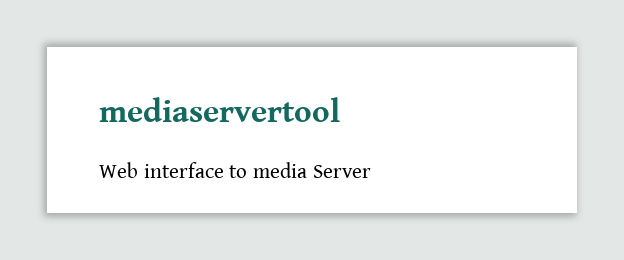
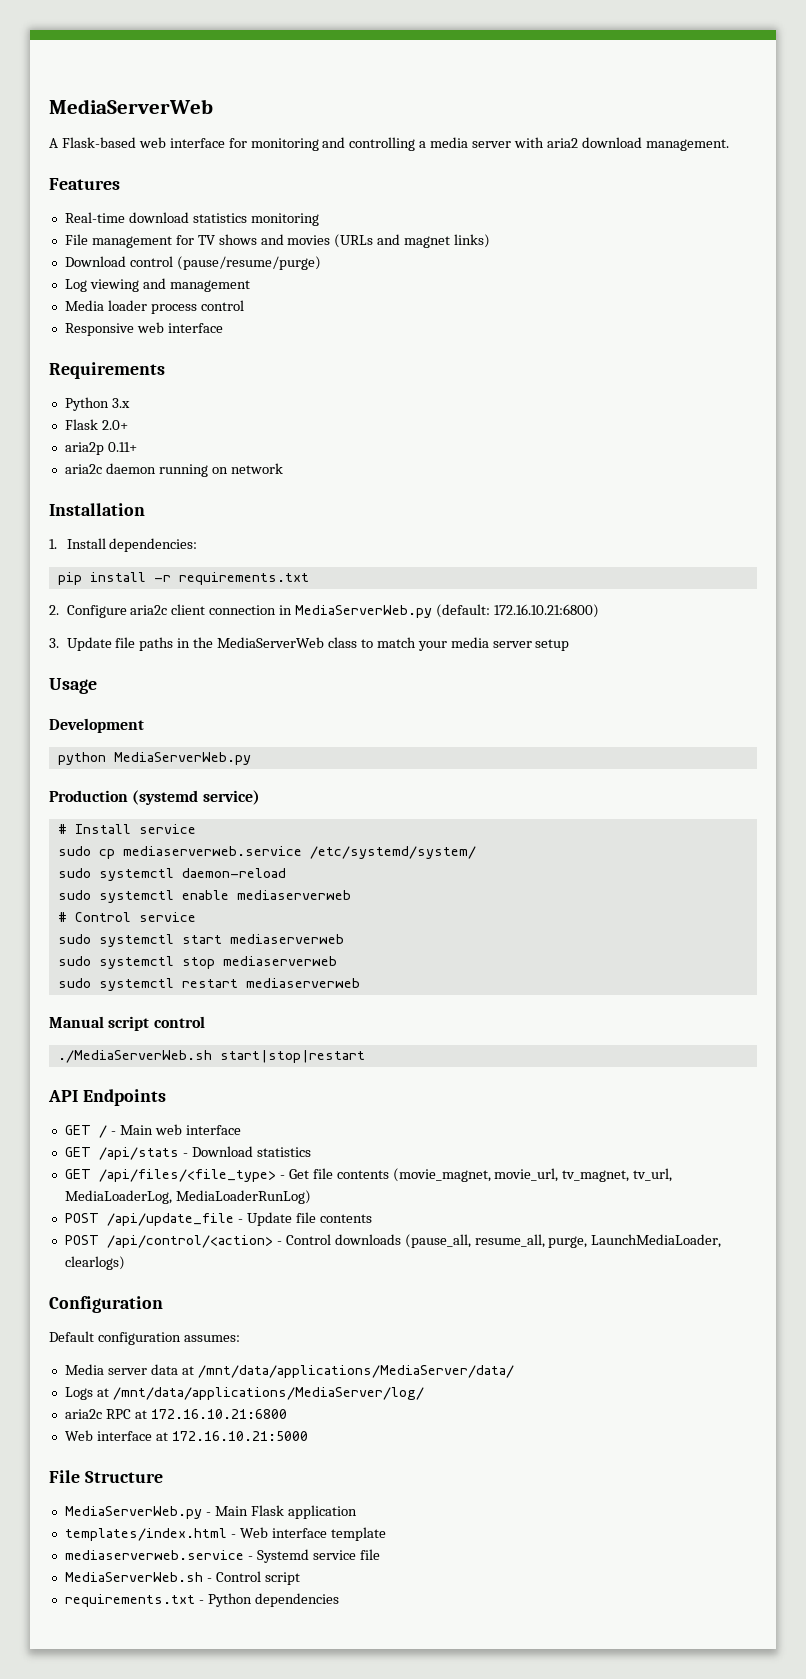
[99,97,340,122] [99,162,371,178] mediaservertool // Web interface to media Server -> [49,99,213,114] [49,137,729,151] [49,178,120,190] [64,212,319,226] [64,234,491,248] [64,256,321,270] [64,278,250,292] [64,300,244,314] [64,322,223,336] [49,362,165,379] [64,397,130,411] [64,419,128,430] [64,442,137,455] [64,463,283,477] [49,503,145,516] [49,538,198,552] [57,572,309,585] [49,604,599,618] [49,637,570,651] [49,678,97,694] [49,718,144,733] [57,752,251,765] [49,790,260,805] [57,824,196,834] [57,846,476,859] [57,868,286,881] [57,890,351,903] [57,912,196,922] [57,934,344,947] [57,956,337,969] [57,978,360,991] [49,1016,205,1031] [57,1050,365,1063] [48,1089,166,1106] [64,1124,241,1138] [64,1146,311,1160] [64,1168,673,1182] [64,1190,311,1204] [64,1212,372,1226] [64,1234,722,1248] [64,1256,125,1270] [49,1296,163,1313] [49,1331,240,1345] [64,1364,514,1378] [64,1387,424,1400] [64,1409,287,1419] [64,1430,308,1441] [49,1470,163,1483] [64,1505,357,1519] [64,1527,386,1541] [64,1549,380,1563] [64,1571,300,1585] [64,1593,339,1607] MediaServerWeb // A Flask-based web interface for monitoring and controlling a media server with aria2 download management. // Features // Real-time download statistics monitoring // File management for TV shows and movies (URLs and magnet links) // Download control (pause/resume/purge) // Log viewing and management // Media loader process control // Responsive web interface // Requirements // Python 3.x // Flask 2.0+ // aria2p 0.11+ // aria2c daemon running on network // Installation // 1. Install dependencies: // pip install -r requirements.txt // 2. Configure aria2c client connection in MediaServerWeb.py (default: 172.16.10.21:6800) // 3. Update file paths in the MediaServerWeb class to match your media server setup // Usage // Development // python MediaServerWeb.py // Production (systemd service) // # Install service // sudo cp mediaserverweb.service /etc/systemd/system/ // sudo systemctl daemon-reload // sudo systemctl enable mediaserverweb // # Control service // sudo systemctl start mediaserverweb // sudo systemctl stop mediaserverweb // sudo systemctl restart mediaserverweb // Manual script control // ./MediaServerWeb.sh start|stop|restart // API Endpoints // GET / - Main web interface // GET /api/stats - Download statistics // GET /api/files/<file_type> - Get file contents (movie_magnet, movie_url, tv_magnet, tv_url, MediaLoaderLog, MediaLoaderRunLog) // POST /api/update_file - Update file contents // POST /api/control/<action> - Control downloads (pause_all, resume_all, purge, LaunchMediaLoader, clearlogs) // Configuration // Default configuration assumes: // Media server data at /mnt/data/applications/MediaServer/data/ // Logs at /mnt/data/applications/MediaServer/log/ // aria2c RPC at 172.16.10.21:6800 // Web interface at 172.16.10.21:5000 // File Structure // MediaServerWeb.py - Main Flask application // templates/index.html - Web interface template // mediaserverweb.service - Systemd service file // MediaServerWeb.sh - Control script // requirements.txt - Python dependencies

